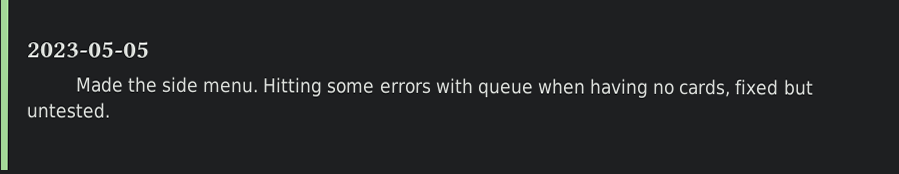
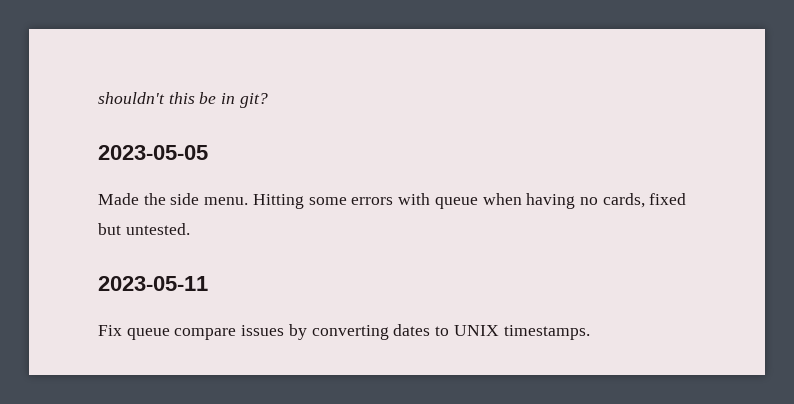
(27, 49) none -> [98,92,268,108] shouldn't this be in git? //
(110, 110) none -> [98,276,208,291] [98,324,590,340] // 2023-05-11 // Fix queue compare issues by converting dates to UNIX timestamps.

